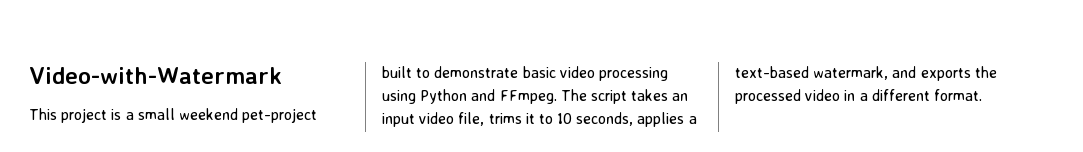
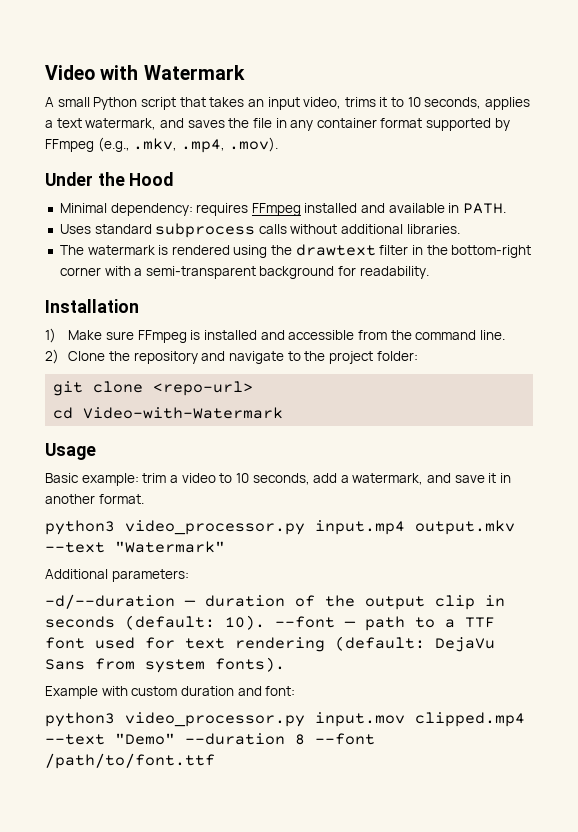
[29,67,282,84] [29,108,318,123] [382,66,668,81] [382,89,627,104] Video-with-Watermark // This project is a small weekend pet-project built to demonstrate basic video processing using Python and FFmpeg. The script -> [45,65,245,80] [45,97,206,110] Video with Watermark // A small Python script that
[419,112,485,126] video file, -> [303,97,342,109] video,
[735,66,997,81] [735,89,982,104] text-based watermark, and exports the processed video in a different format. -> [56,118,510,131] [45,137,278,153] [45,172,174,186] [59,203,507,216] [59,223,460,238] [59,244,532,258] [59,266,429,279] [45,299,139,313] [45,328,505,343] [45,349,418,364] [53,381,254,396] [53,407,284,419] [45,443,96,460] [45,473,512,486] [45,494,144,504] [45,520,515,535] [45,541,225,553] [45,569,189,582] [45,594,505,610] [45,615,495,631] [45,636,495,652] [45,657,285,673] [45,686,296,699] [45,712,525,727] [45,733,375,745] [45,753,215,769] text watermark, and saves the file in any container format supported by FFmpeg (e.g., .mkv, .mp4, .mov). // Under the Hood // Minimal dependency: requires FFmpeg installed and available in PATH. // Uses standard subprocess calls without additional libraries. // The watermark is rendered using the drawtext filter in the bottom-right corner with a semi-transparent background for readability. // Installation // 1) Make sure FFmpeg is installed and accessible from the command line. // 2) Clone the repository and navigate to the project folder: // git clone <repo-url> // cd Video-with-Watermark // Usage // Basic example: trim a video to 10 seconds, add a watermark, and save it in another format. // python3 video_processor.py input.mp4 output.mkv --text "Watermark" // Additional parameters: // -d/--duration — duration of the output clip in seconds (default: 10). --font — path to a TTF font used for text rendering (default: DejaVu Sans from system fonts). // Example with custom duration and font: // python3 video_processor.py input.mov clipped.mp4 --text "Demo" --duration 8 --font /path/to/font.ttf

